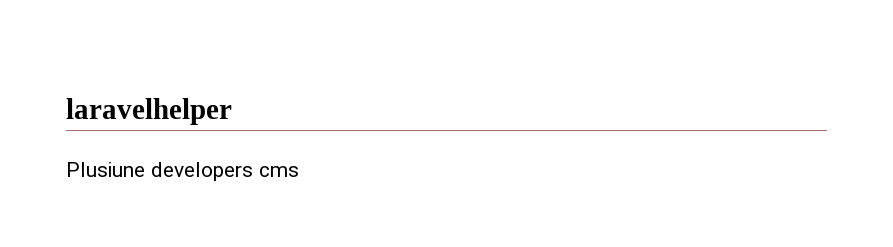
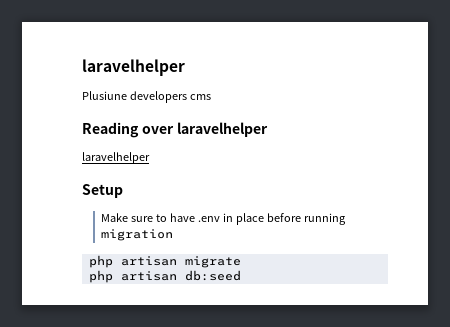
(299, 171) none -> [82,122,268,138] [82,152,150,164] [82,184,123,198] [101,213,346,225] [101,229,174,241] [88,255,241,268] [88,270,241,283] // Reading over laravelhelper // laravelhelper // Setup // Make sure to have .env in place before running migration // php artisan migrate // php artisan db:seed

